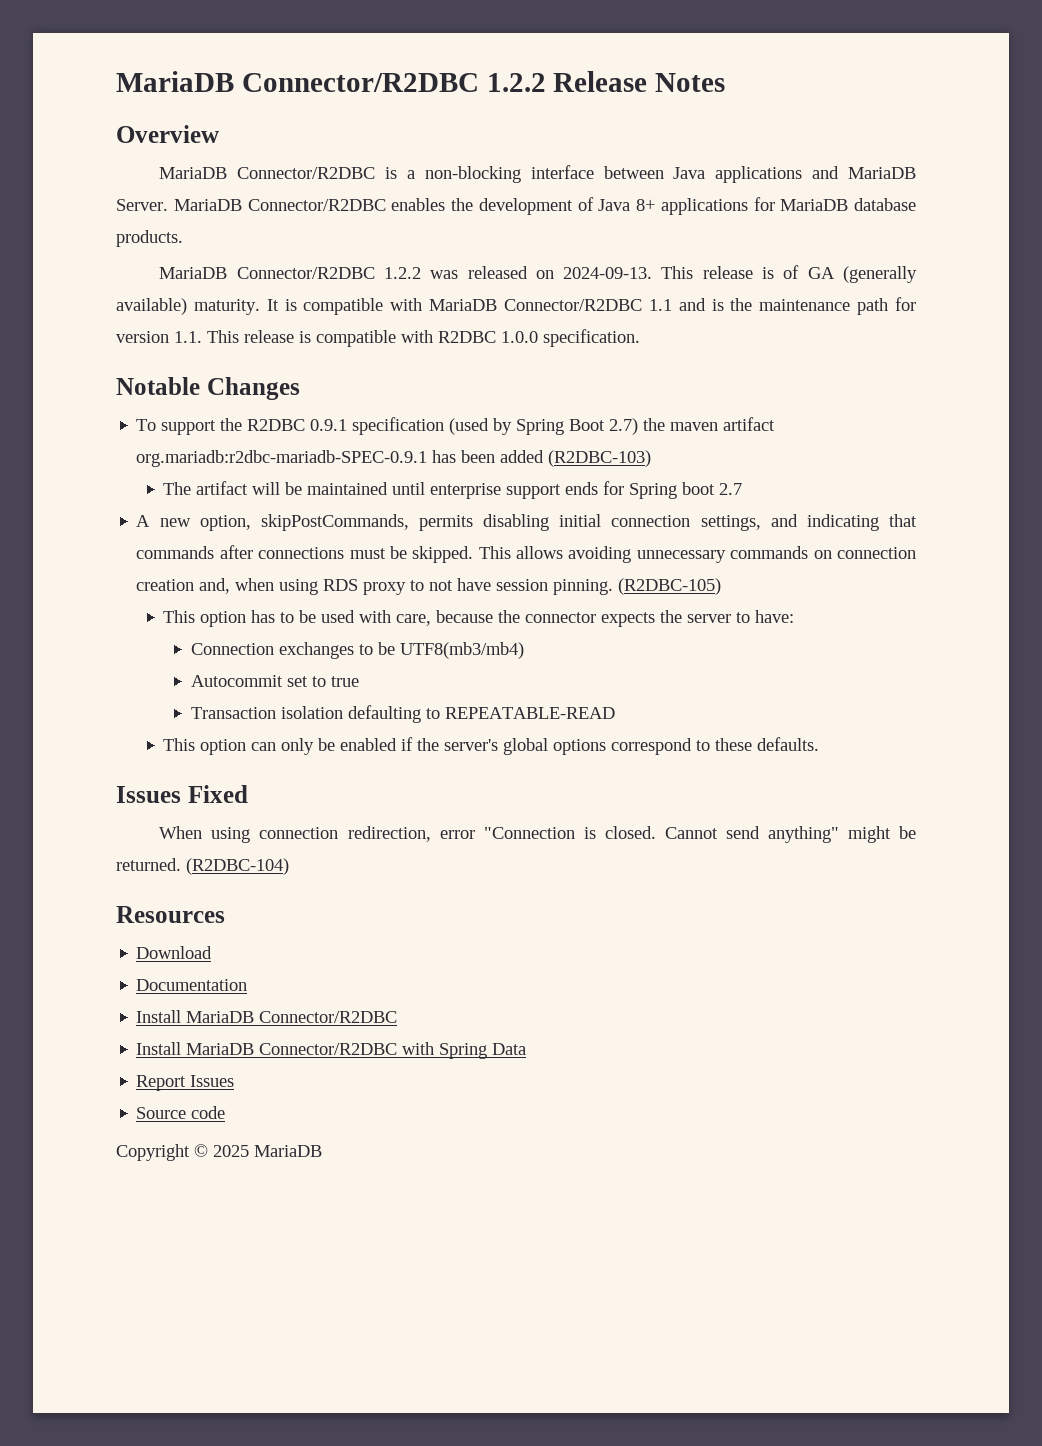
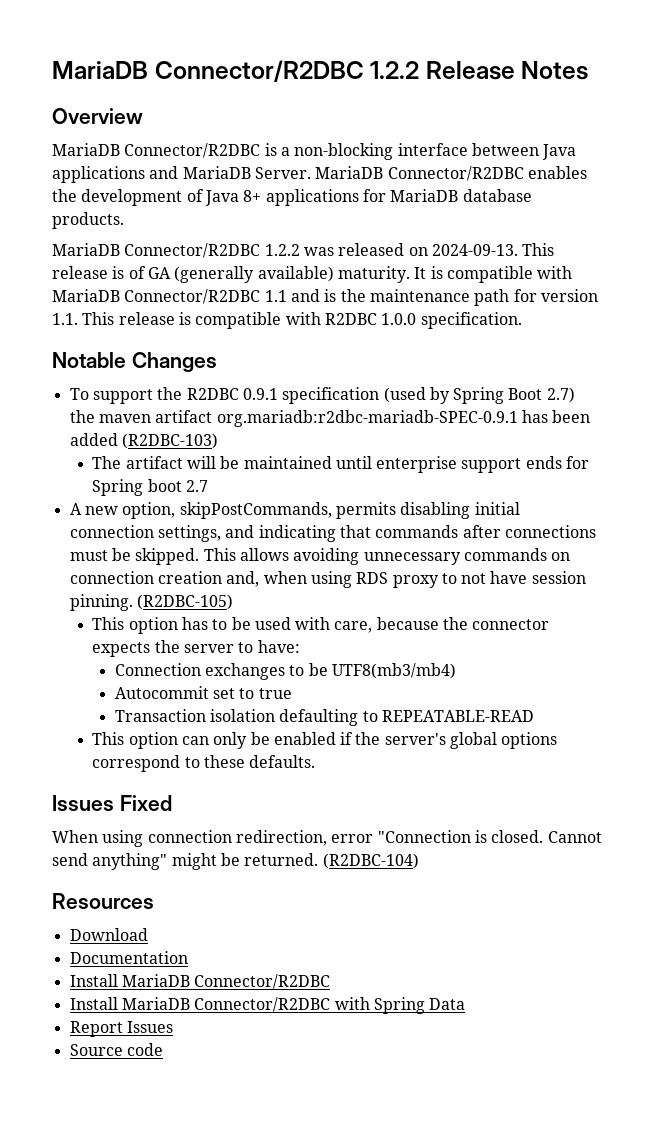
[116,1144,322,1161] // Copyright © 2025 MariaDB -> (163, 1049) none

